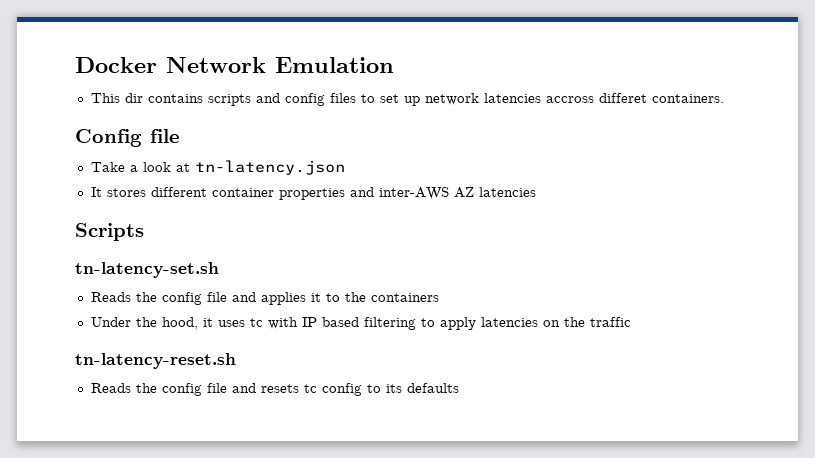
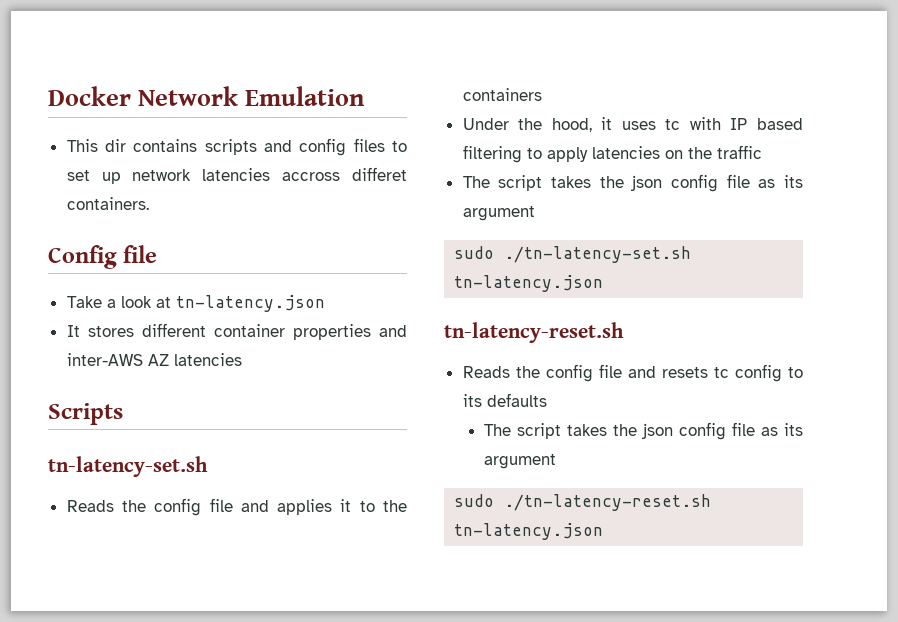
(631, 322) none -> [462,174,803,192] [462,206,535,221] [454,246,692,263] [454,275,604,292] // The script takes the json config file as its argument // sudo ./tn-latency-set.sh tn-latency.json
(459, 388) none -> [484,422,803,440] [484,454,557,469] [454,494,712,511] [454,523,604,540] // The script takes the json config file as its argument // sudo ./tn-latency-reset.sh tn-latency.json

